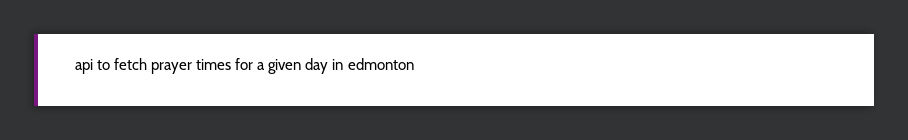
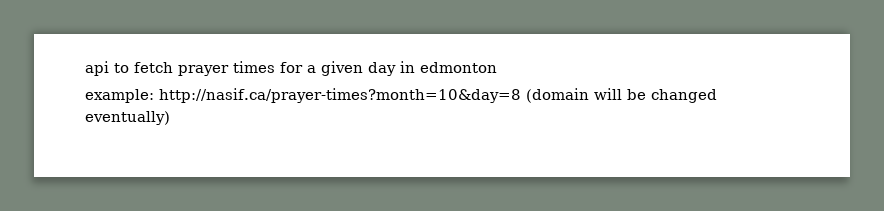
(414, 64) none -> [85,88,717,103] [85,111,170,125] // example: http://nasif.ca/prayer-times?month=10&day=8 (domain will be changed eventually)

